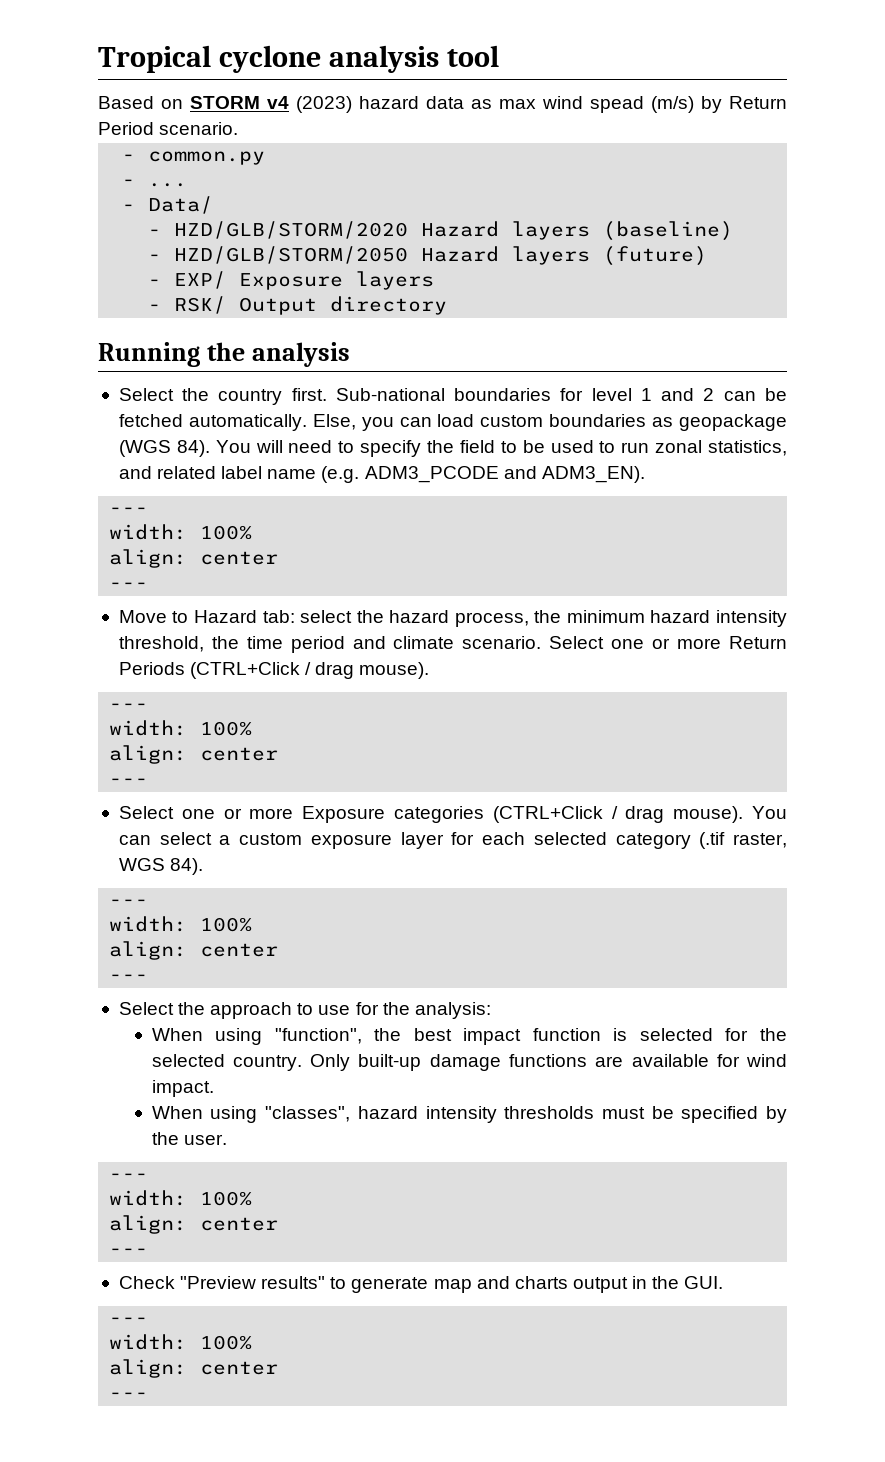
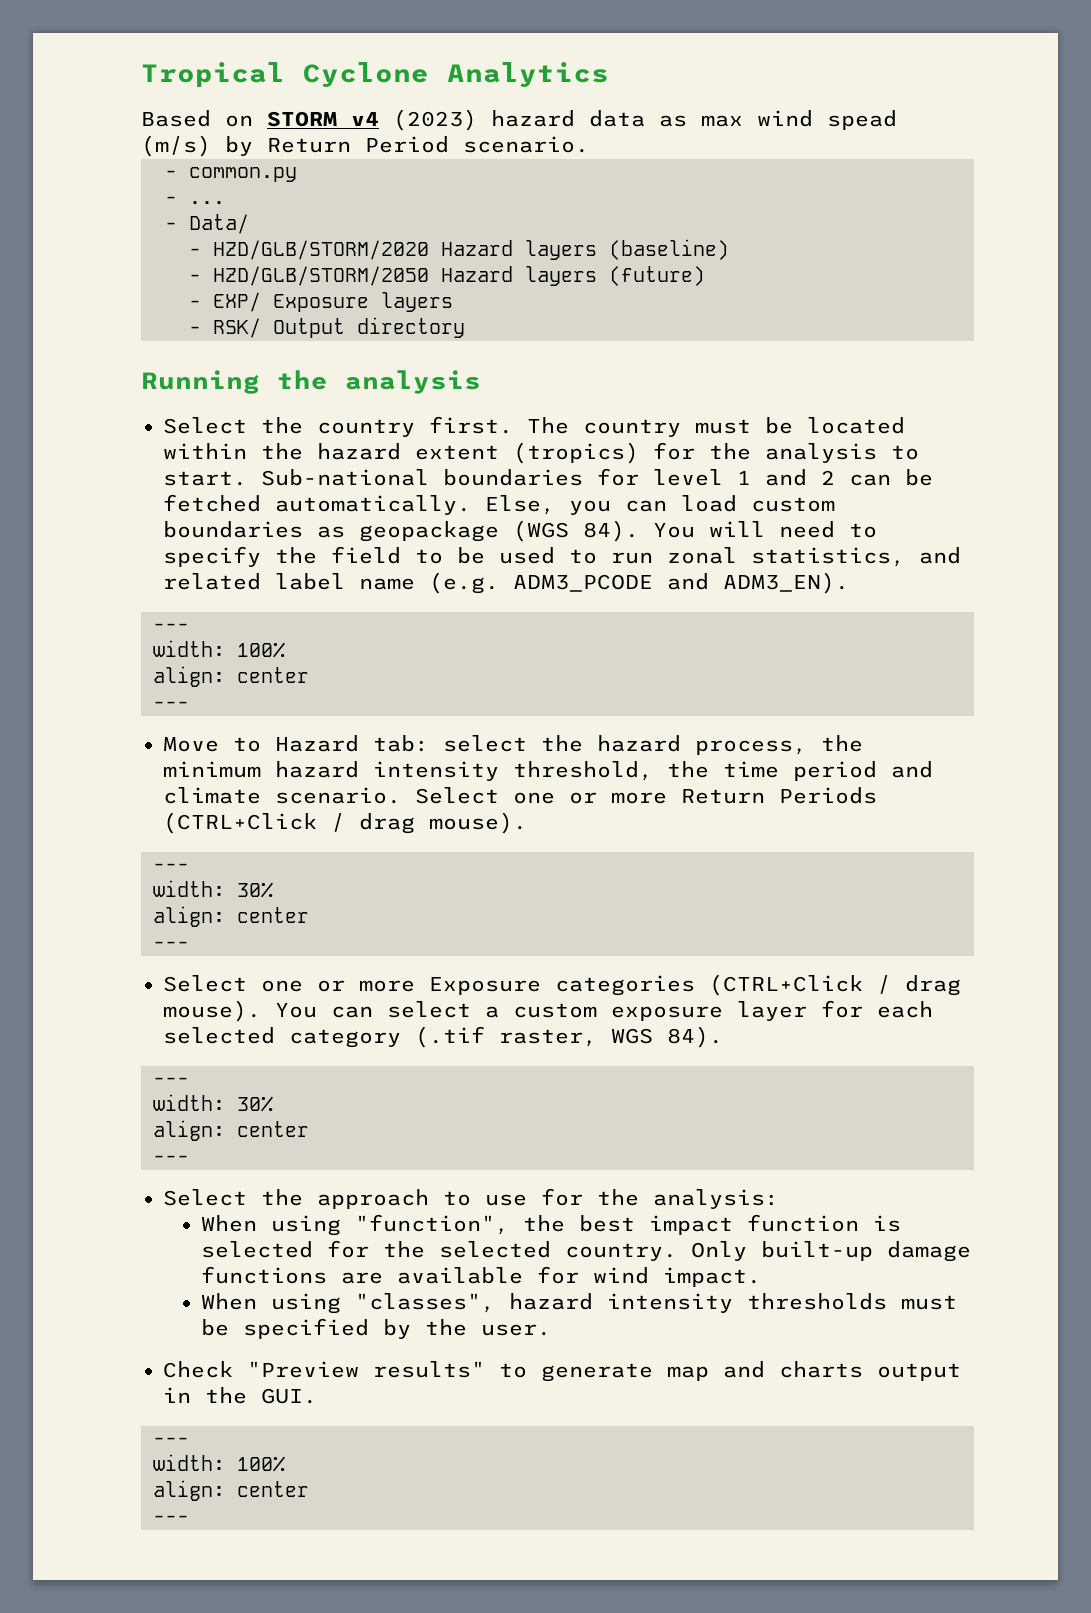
[219,45,500,73] cyclone analysis tool -> [303,62,609,88] Cyclone Analytics
(327, 394) none -> [527,417,905,437] [163,442,919,464] [163,471,247,486] The country must be located within the hazard extent (tropics) for the analysis to start.
[200,721,253,736] 100% -> [237,882,273,898] 30%
[200,917,253,932] 100% -> [237,1096,273,1112] 30%
[109,1173,149,1180] [109,1190,253,1206] [109,1215,279,1234] [109,1248,149,1255] // --- // width: 100% // align: center // --- -> (551, 1330) none

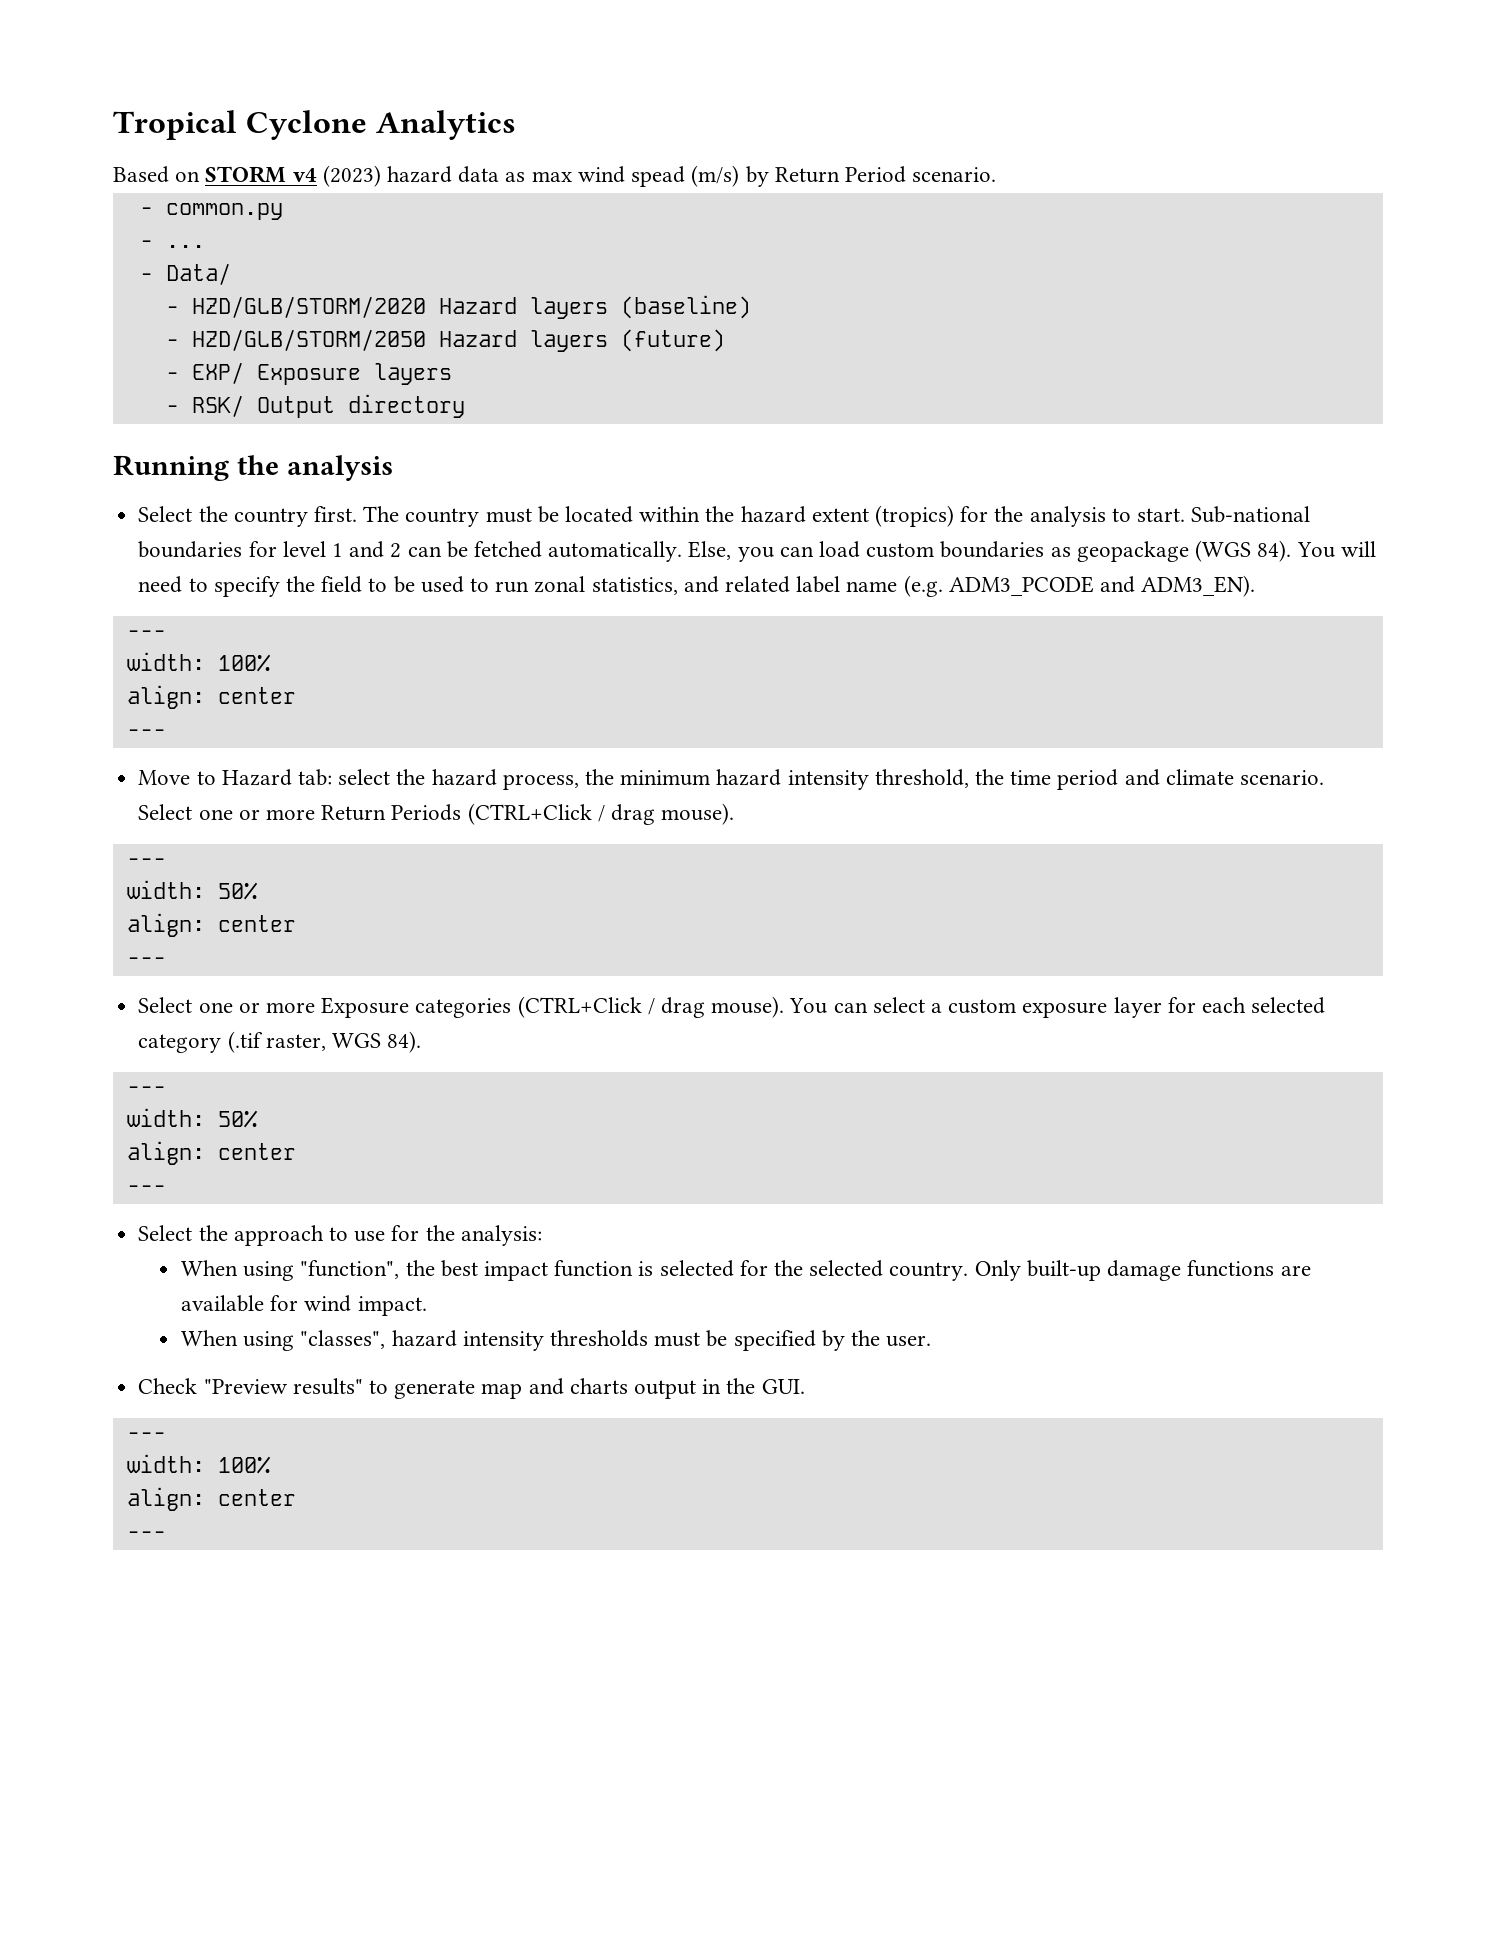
[237,882,273,898] 30% -> [217,882,258,900] 50%
[237,1096,273,1112] 30% -> [217,1110,258,1128] 50%

